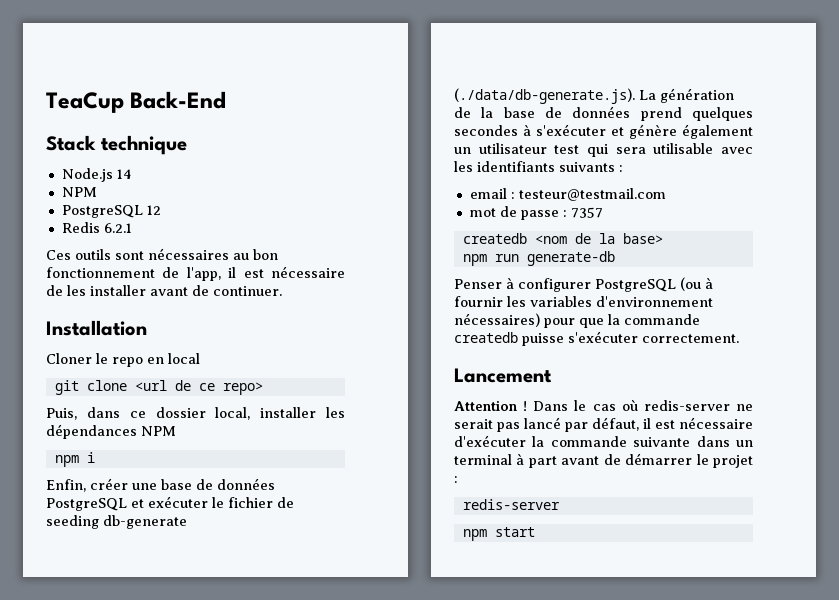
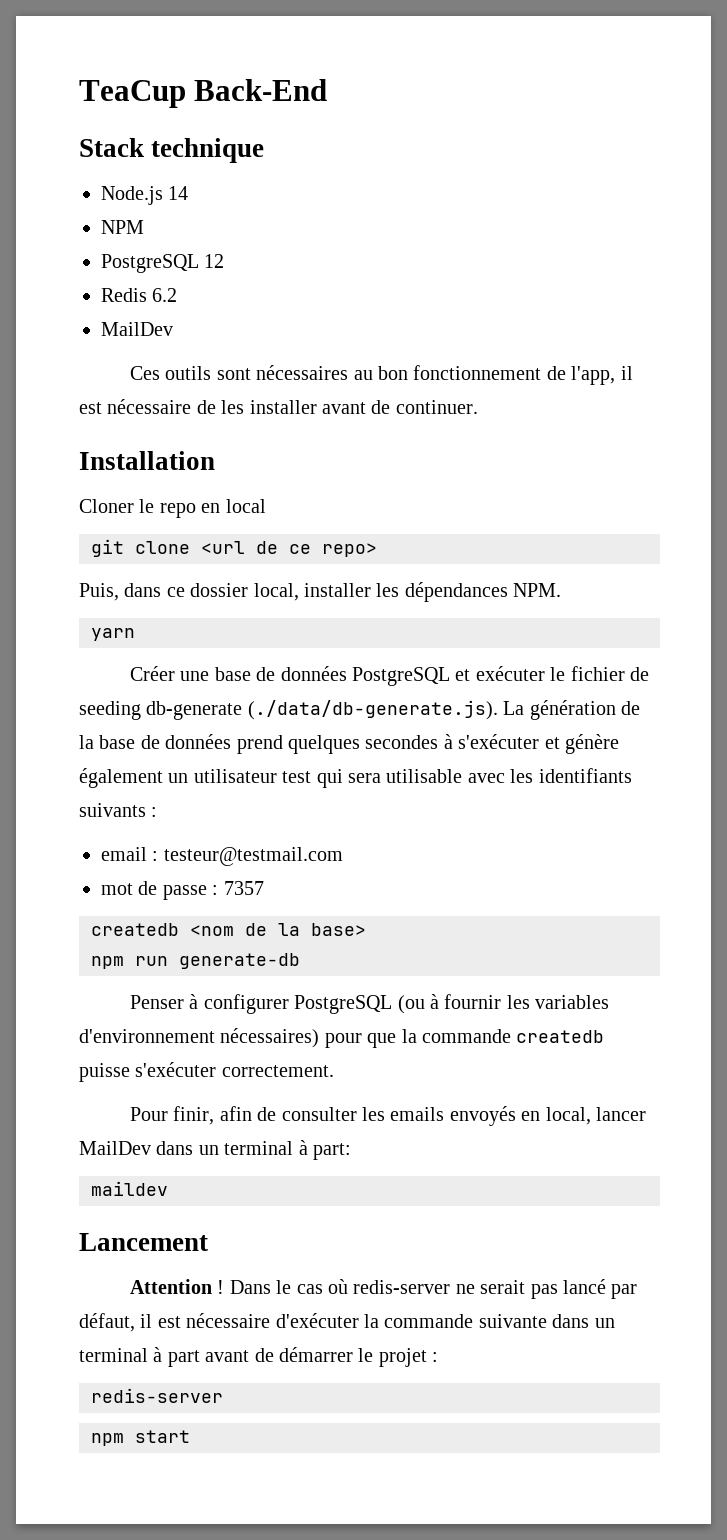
[103,223,132,233] 6.2.1 -> [152,288,178,302] [101,322,173,336] 6.2 // MailDev
[141,426,176,436] [54,452,95,467] [46,478,128,492] NPM // npm i // Enfin, créer -> [513,583,562,597] [91,628,135,641] [129,666,175,681] NPM. // yarn // Créer
(739, 338) none -> [129,1106,646,1126] [79,1140,351,1160] [91,1181,168,1196] // Pour finir, afin de consulter les emails envoyés en local, lancer MailDev dans un terminal à part: // maildev

